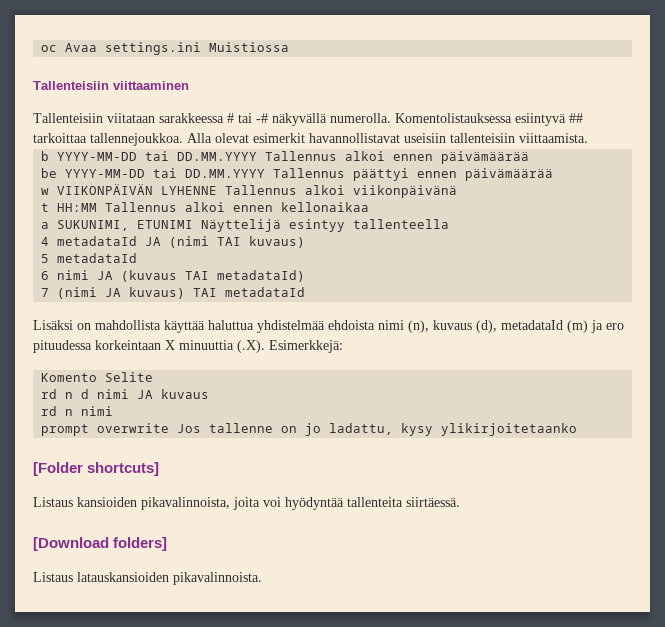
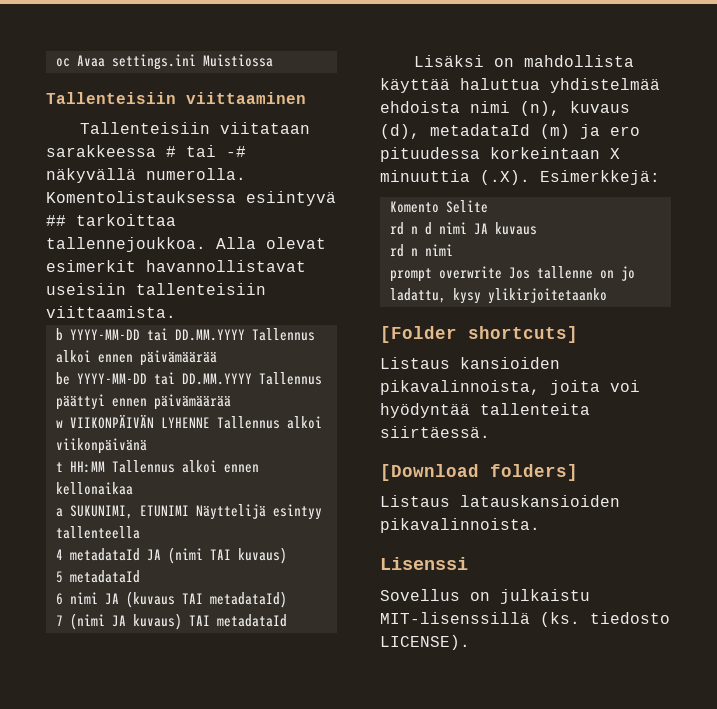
(262, 578) none -> [380,557,468,570] [380,589,590,604] [380,612,670,627] [380,635,470,650] // Lisenssi // Sovellus on julkaistu MIT-lisenssillä (ks. tiedosto LICENSE).

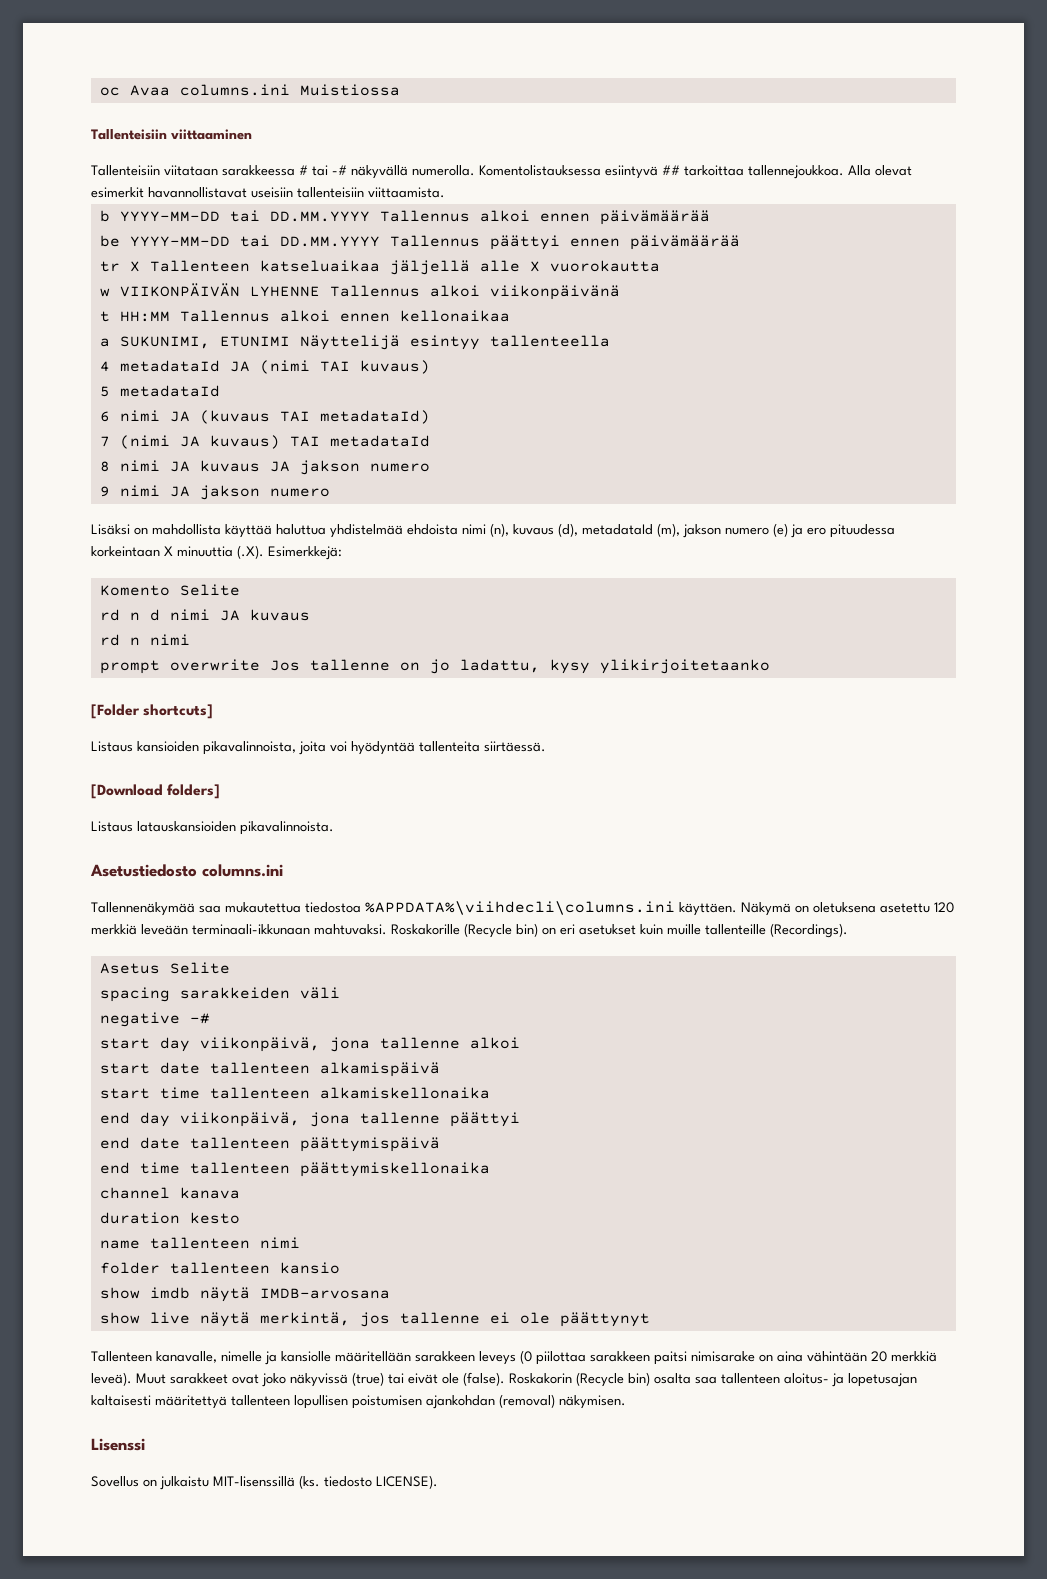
[111,54,196,70] settings.ini -> [179,84,290,96] columns.ini
(231, 402) none -> [99,260,660,275] // tr X Tallenteen katseluaikaa jäljellä alle X vuorokautta
(287, 620) none -> [99,460,430,475] [99,485,330,500] // 8 nimi JA kuvaus JA jakson numero // 9 nimi JA jakson numero
[540,124,570,139] (m) -> [657,523,788,538] (m), jakson numero (e)
(540, 525) none -> [90,864,283,877] [91,901,954,916] [91,923,848,938] [99,962,230,974] [99,987,340,1002] [99,1012,210,1027] [99,1037,520,1052] [99,1062,440,1077] [99,1087,490,1099] [99,1112,520,1127] [99,1137,440,1152] [99,1162,490,1177] [99,1187,240,1199] [99,1212,240,1224] [99,1237,300,1249] [99,1262,340,1274] [99,1287,390,1302] [99,1312,650,1327] [91,1350,937,1365] [91,1372,917,1387] [91,1394,626,1409] // Asetustiedosto columns.ini // Tallennenäkymää saa mukautettua tiedostoa %APPDATA%\viihdecli\columns.ini käyttäen. Näkymä on oletuksena asetettu 120 merkkiä leveään terminaali-ikkunaan mahtuvaksi. Roskakorille (Recycle bin) on eri asetukset kuin muille tallenteille (Recordings). // Asetus Selite // spacing sarakkeiden väli // negative -# // start day viikonpäivä, jona tallenne alkoi // start date tallenteen alkamispäivä // start time tallenteen alkamiskellonaika // end day viikonpäivä, jona tallenne päättyi // end date tallenteen päättymispäivä // end time tallenteen päättymiskellonaika // channel kanava // duration kesto // name tallenteen nimi // folder tallenteen kansio // show imdb näytä IMDB-arvosana // show live näytä merkintä, jos tallenne ei ole päättynyt // Tallenteen kanavalle, nimelle ja kansiolle määritellään sarakkeen leveys (0 piilottaa sarakkeen paitsi nimisarake on aina vähintään 20 merkkiä leveä). Muut sarakkeet ovat joko näkyvissä (true) tai eivät ole (false). Roskakorin (Recycle bin) osalta saa tallenteen aloitus- ja lopetusajan kaltaisesti määritettyä tallenteen lopullisen poistumisen ajankohdan (removal) näkymisen.

